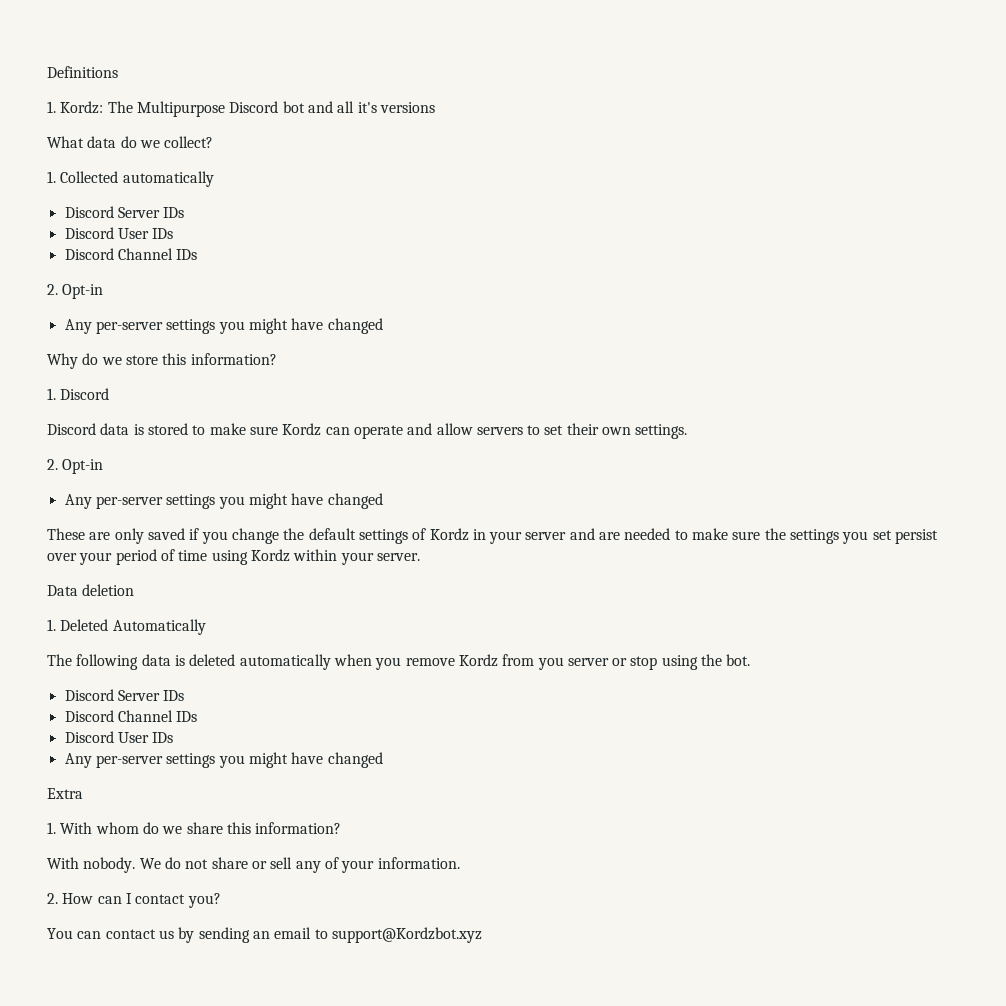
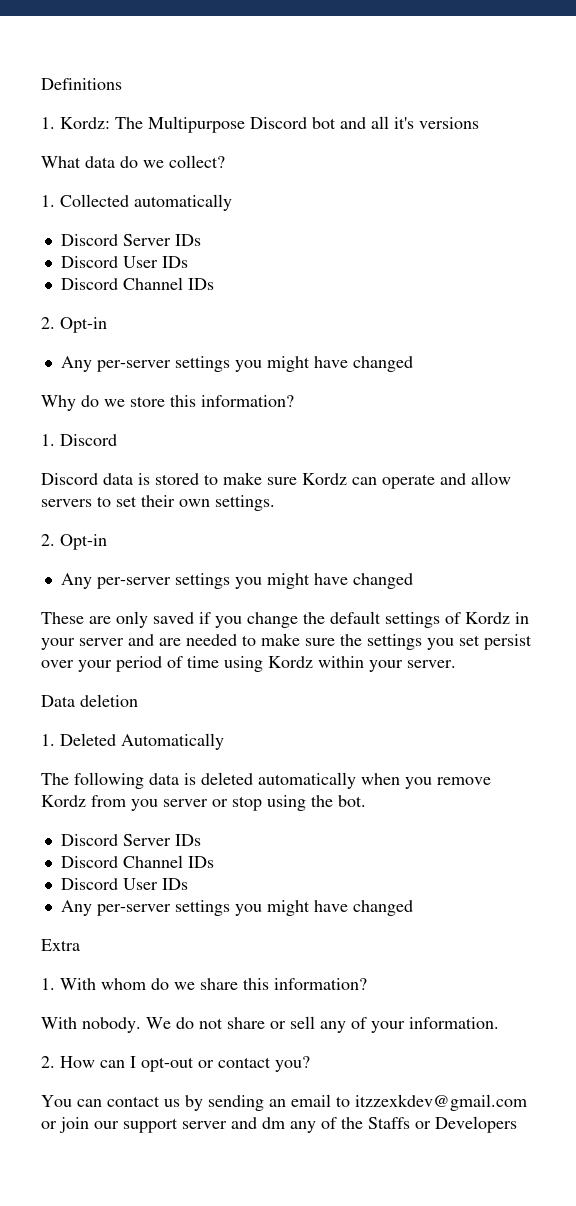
(132, 898) none -> [141,1057,214,1072] opt-out or
[331,927,482,943] support@Kordzbot.xyz -> [355,1094,527,1111] [41,1116,517,1133] itzzexkdev@gmail.com or join our support server and dm any of the Staffs or Developers

